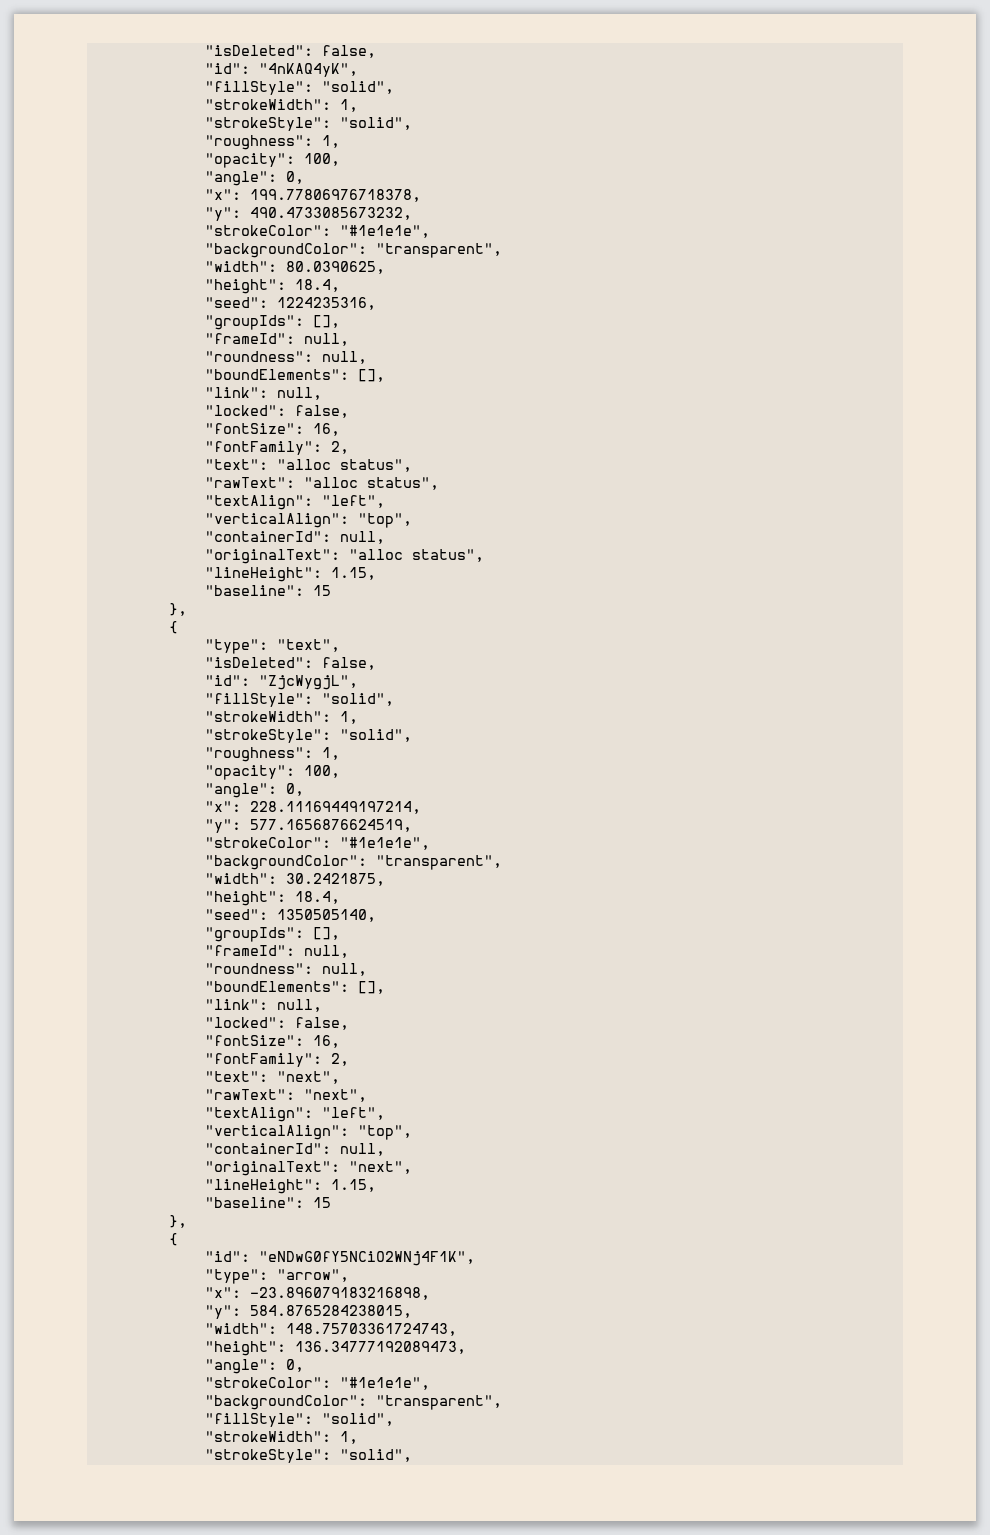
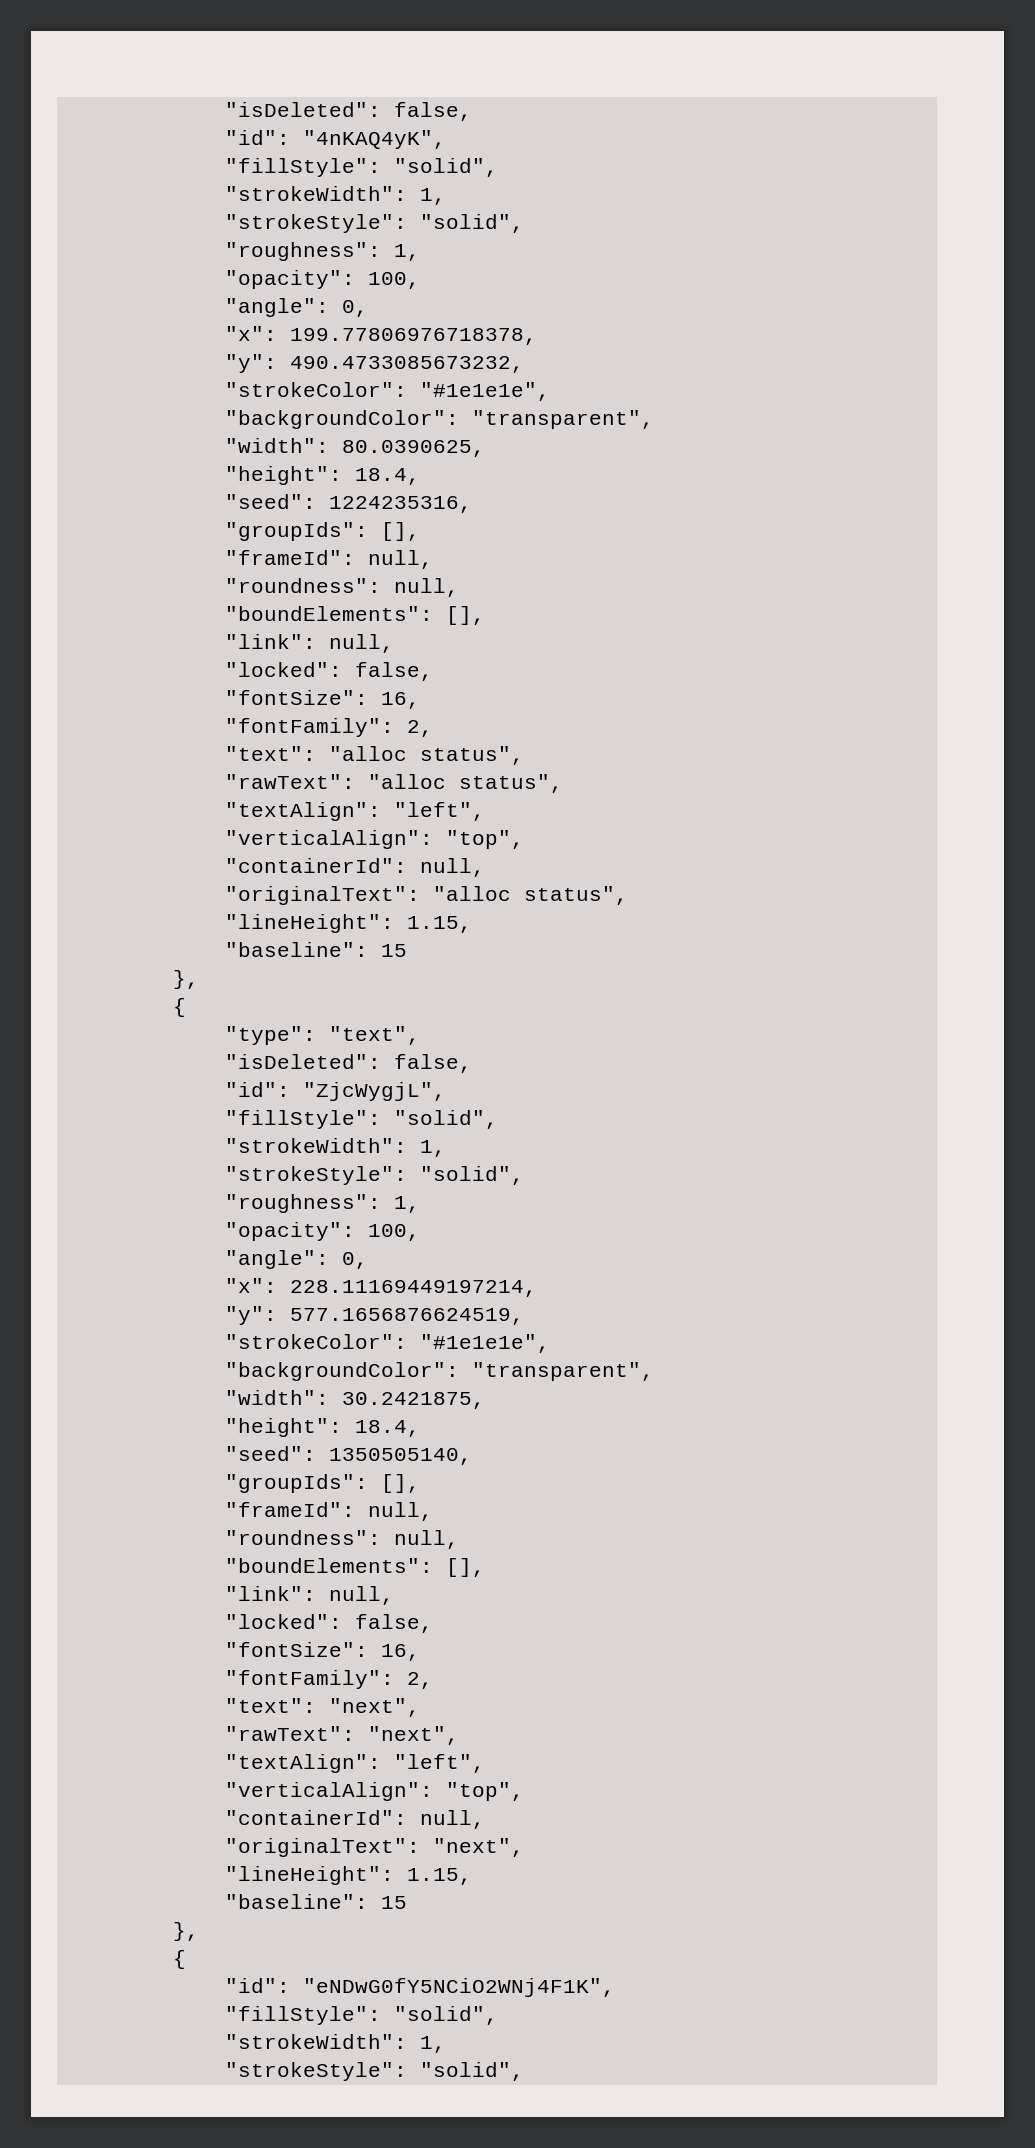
[204,1269,349,1284] [204,1287,430,1300] [204,1305,412,1319] [204,1323,457,1336] [204,1341,466,1356] [204,1359,304,1374] [204,1377,430,1390] [204,1395,502,1410] // "type": "arrow", // "x": -23.896079183216898, // "y": 584.8765284238015, // "width": 148.75703361724743, // "height": 136.34777192089473, // "angle": 0, // "strokeColor": "#1e1e1e", // "backgroundColor": "transparent", -> (615, 1987) none

